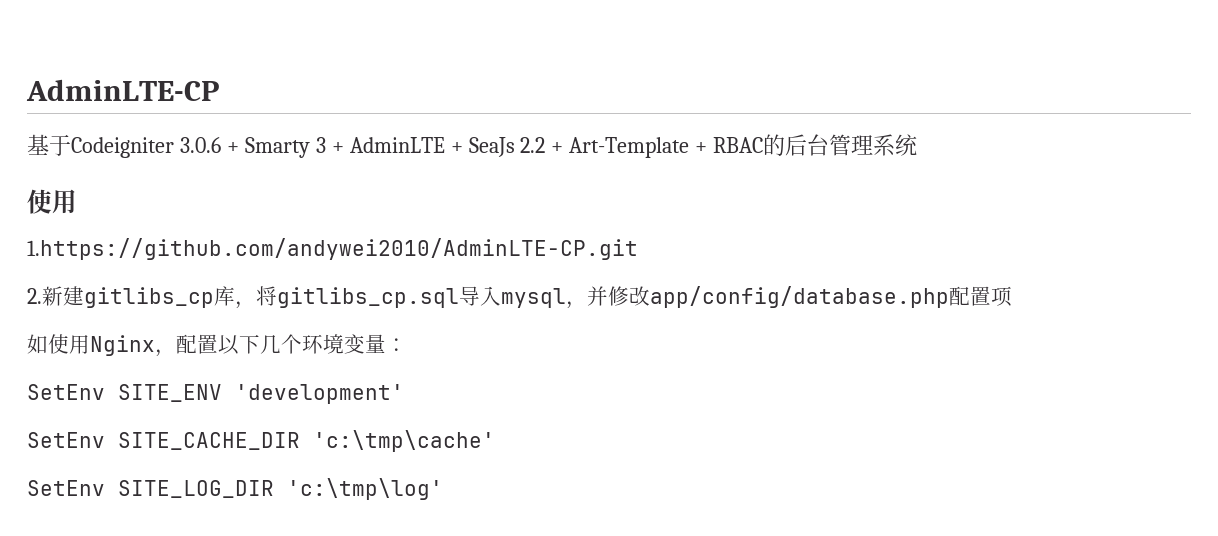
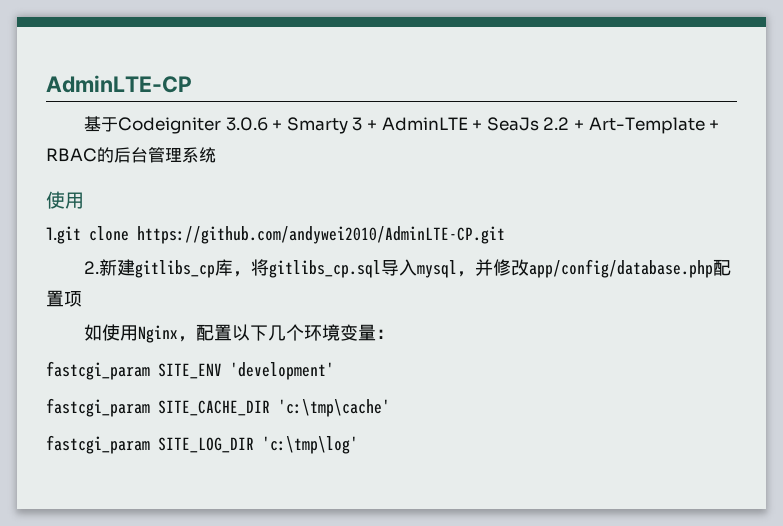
[27,238,638,260] 1.https://github.com/andywei2010/AdminLTE-CP.git -> [46,226,505,244] 1.git clone https://github.com/andywei2010/AdminLTE-CP.git
[27,384,105,400] SetEnv -> [46,361,150,380] fastcgi_param
[27,432,105,448] SetEnv -> [46,398,150,417] fastcgi_param
[27,480,105,496] SetEnv -> [46,435,150,454] fastcgi_param

